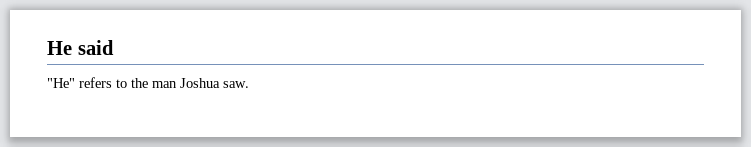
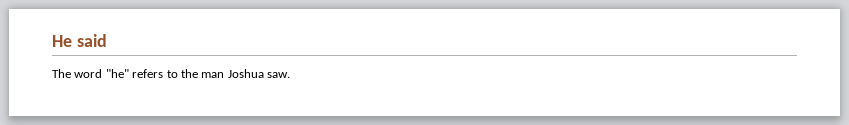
[47,78,75,88] "He" -> [52,69,129,78] The word "he"

